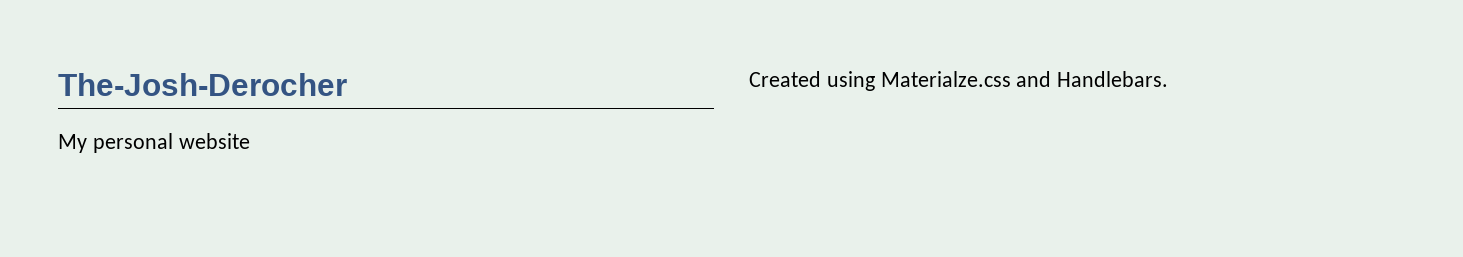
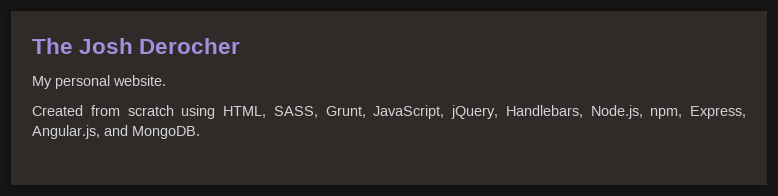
[58,73,347,96] The-Josh-Derocher -> [32,38,241,54] The Josh Derocher
[178,133,250,149] website -> [113,75,166,86] website.
[826,71,1169,91] using Materialze.css and Handlebars. -> [90,105,746,119] [32,125,200,139] from scratch using HTML, SASS, Grunt, JavaScript, jQuery, Handlebars, Node.js, npm, Express, Angular.js, and MongoDB.

